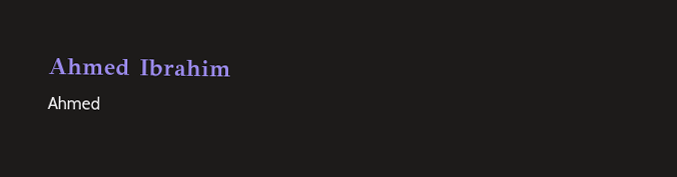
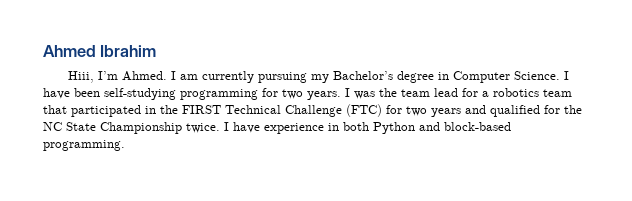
[47,95,100,110] Ahmed -> [68,71,570,83] [43,88,572,100] [43,104,582,117] [43,122,511,134] [43,140,125,151] Hiii, I’m Ahmed. I am currently pursuing my Bachelor’s degree in Computer Science. I have been self-studying programming for two years. I was the team lead for a robotics team that participated in the FIRST Technical Challenge (FTC) for two years and qualified for the NC State Championship twice. I have experience in both Python and block-based programming.

